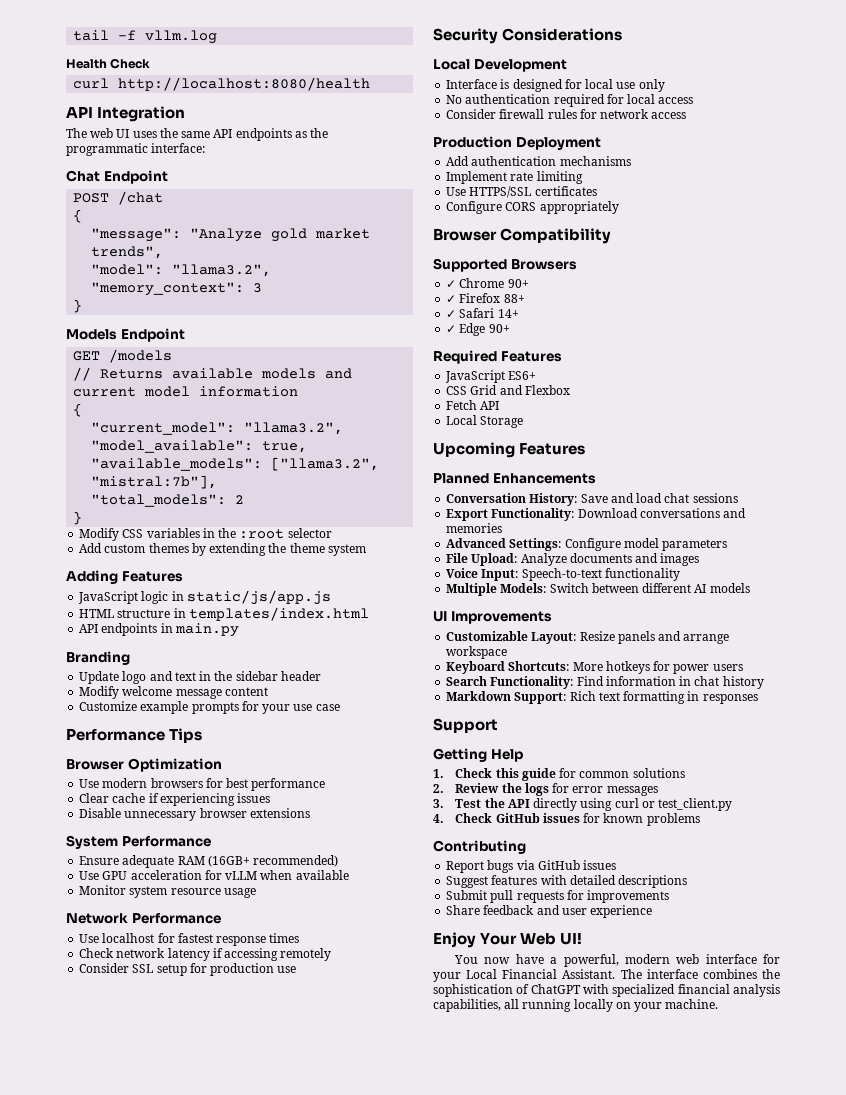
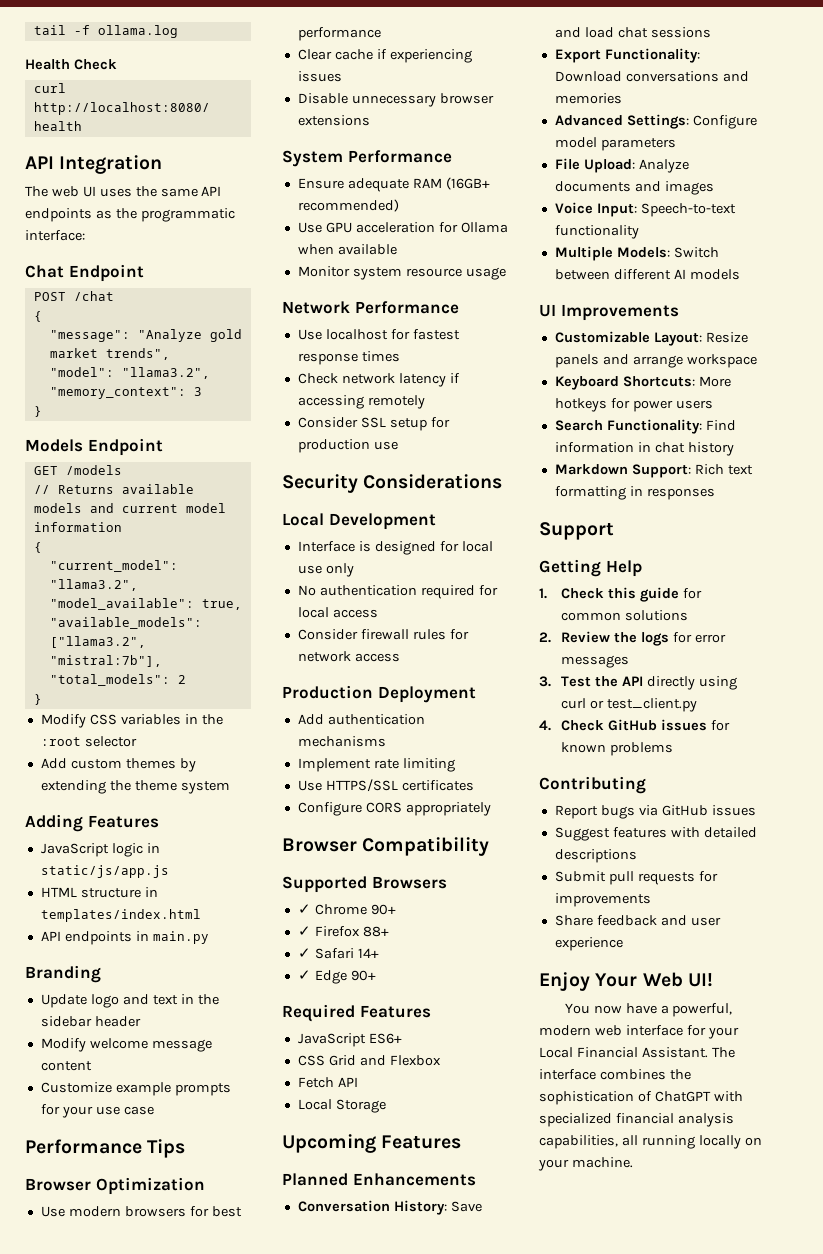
[145,30,218,44] vllm.log -> [97,25,178,38] ollama.log
[225,871,258,880] vLLM -> [460,222,508,233] Ollama

